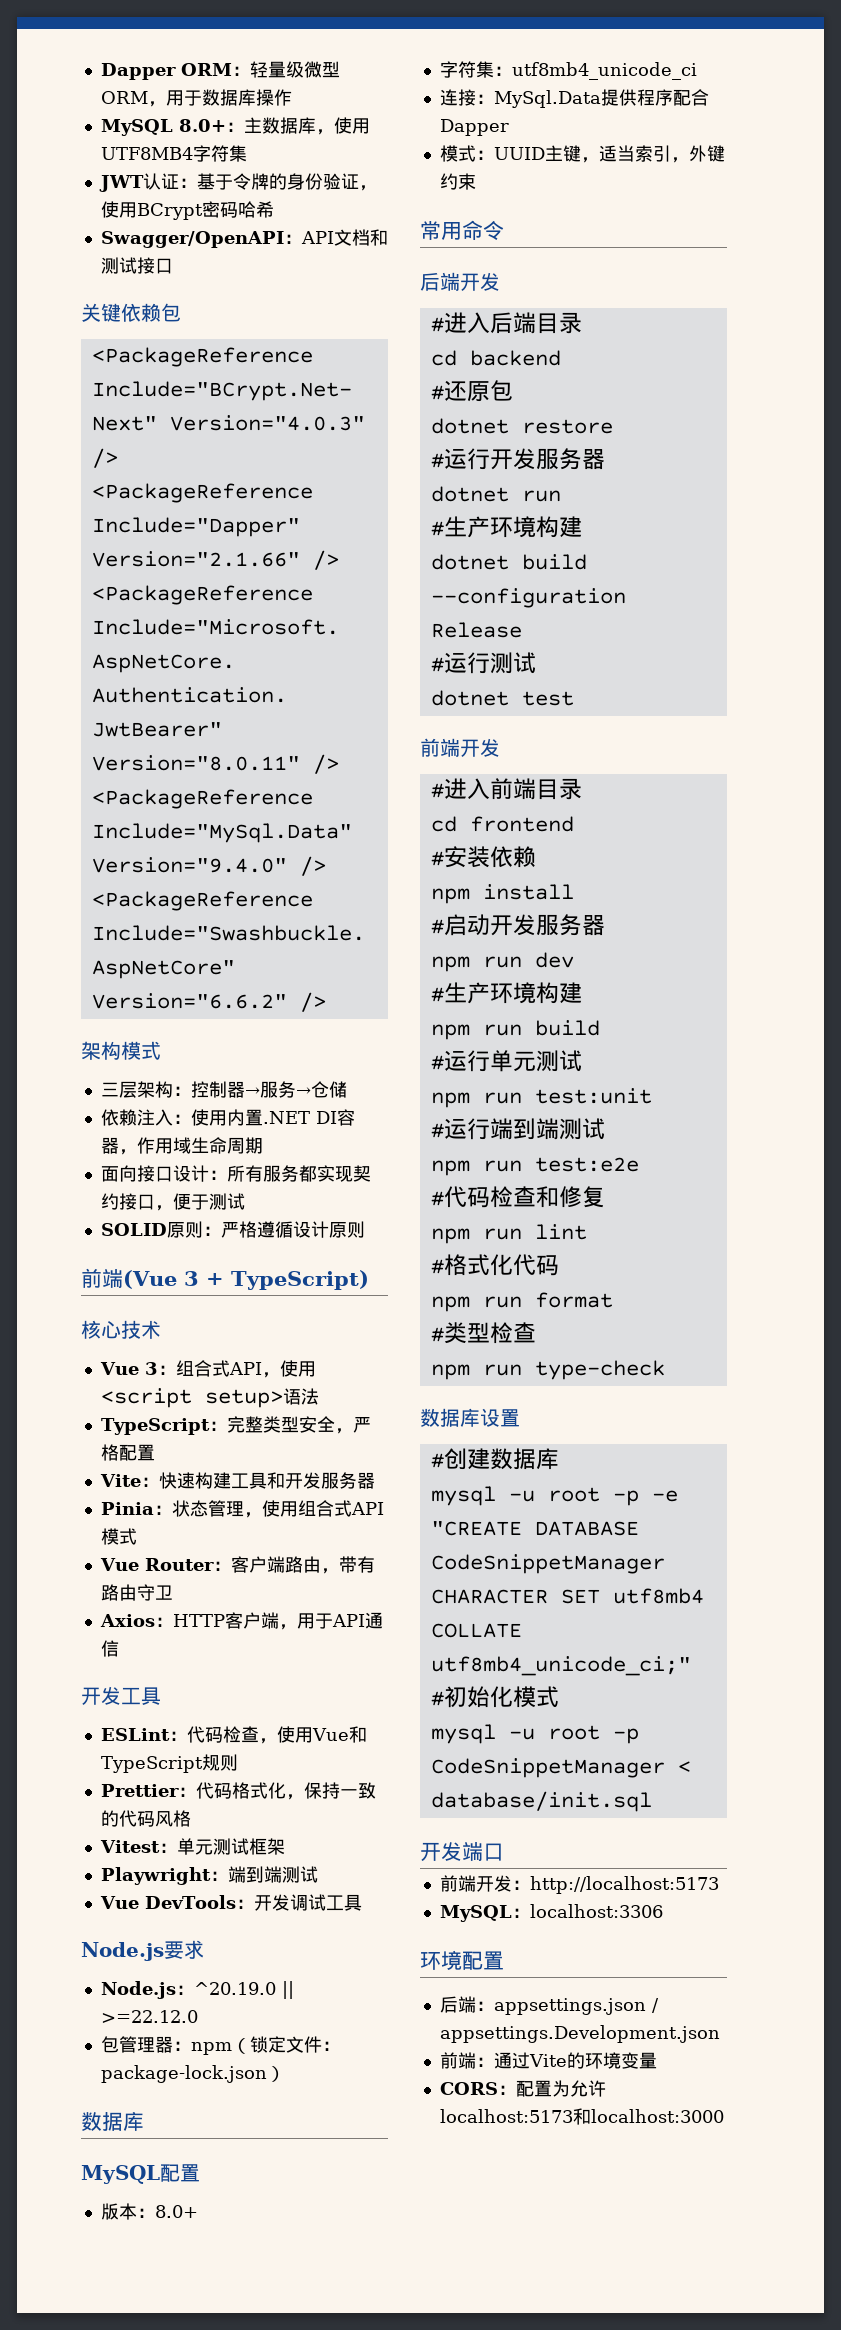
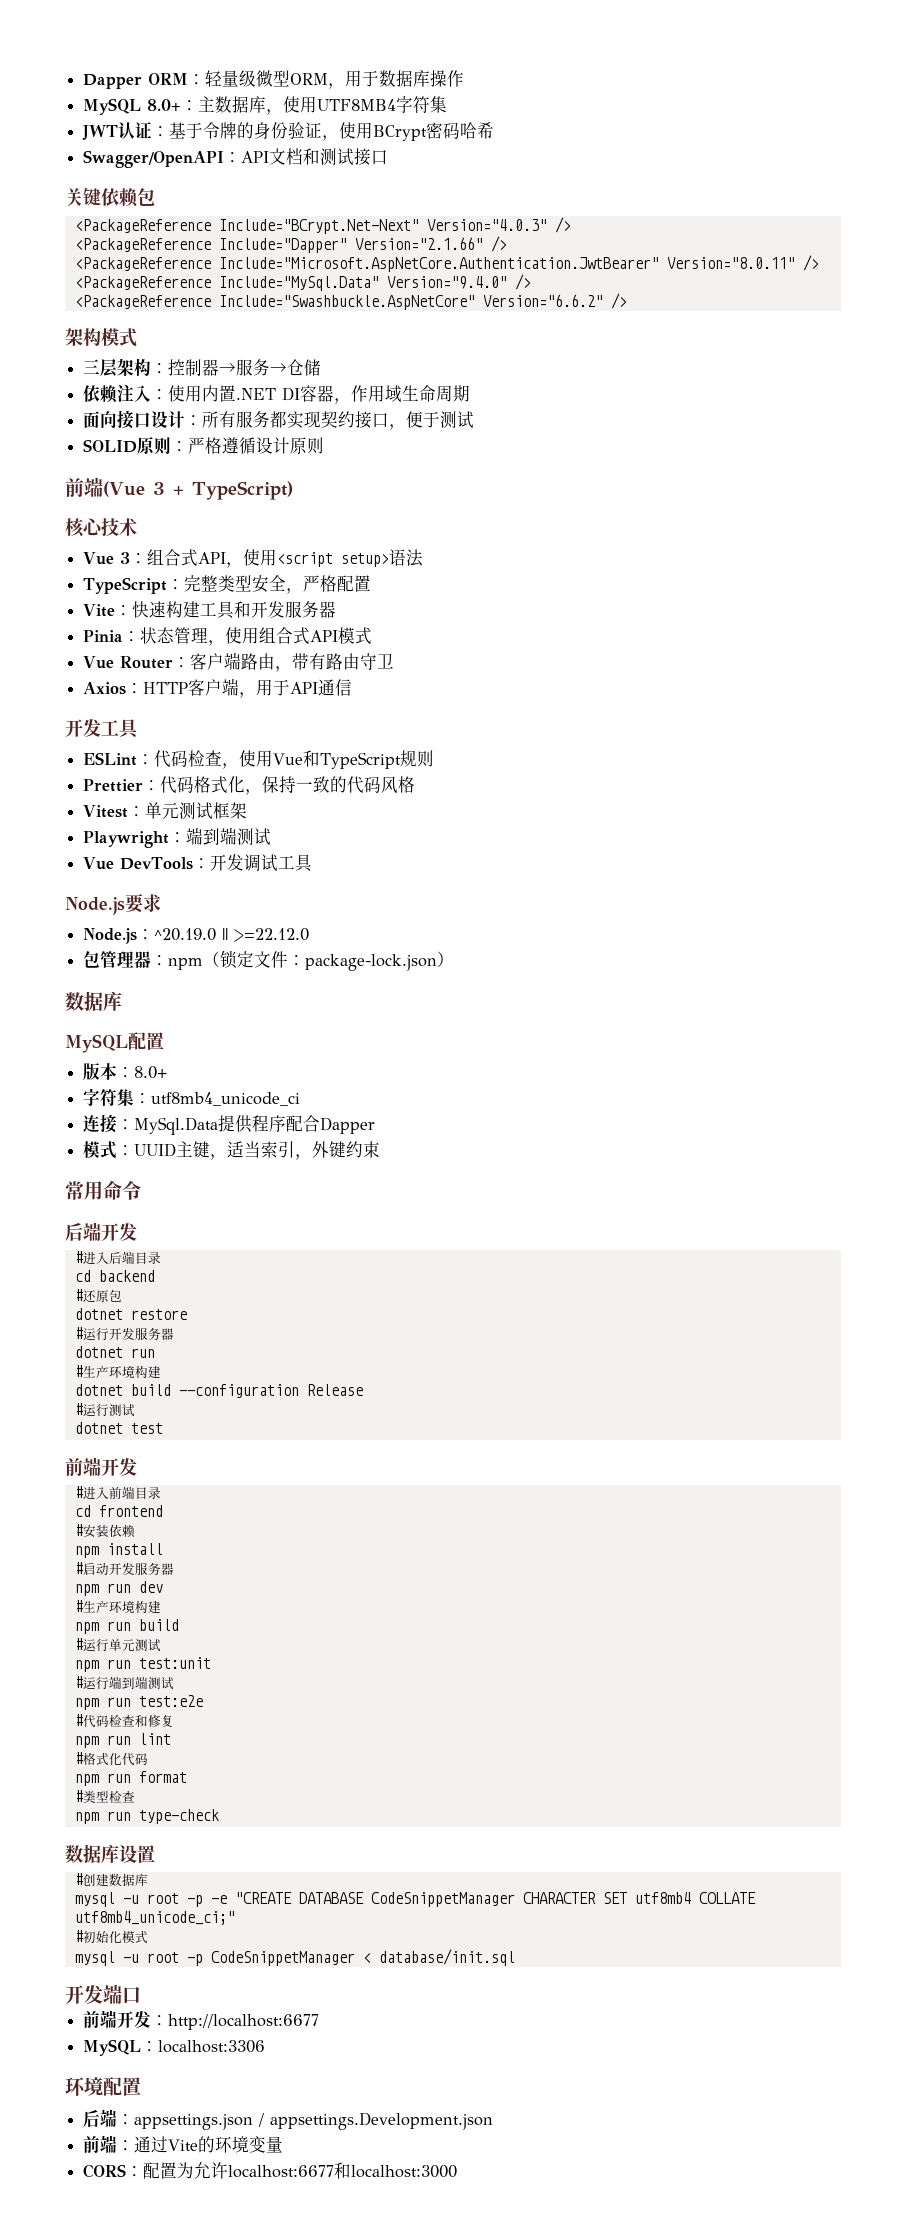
[529,1876,719,1894] http://localhost:5173 -> [168,2014,320,2030] http://localhost:6677
[439,2109,573,2123] localhost:5173 -> [228,2165,335,2178] localhost:6677

